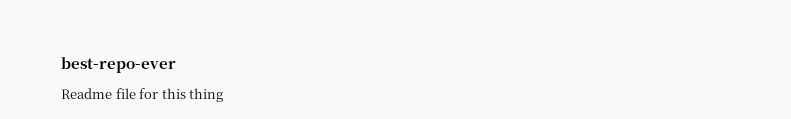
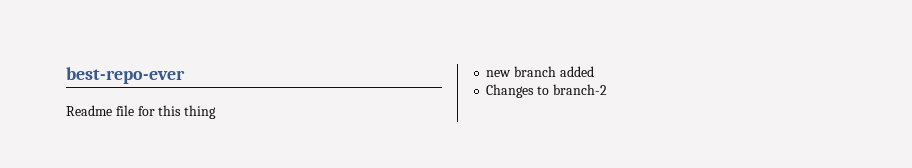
(224, 95) none -> [486,66,594,77] [486,84,607,98] // new branch added // Changes to branch-2

